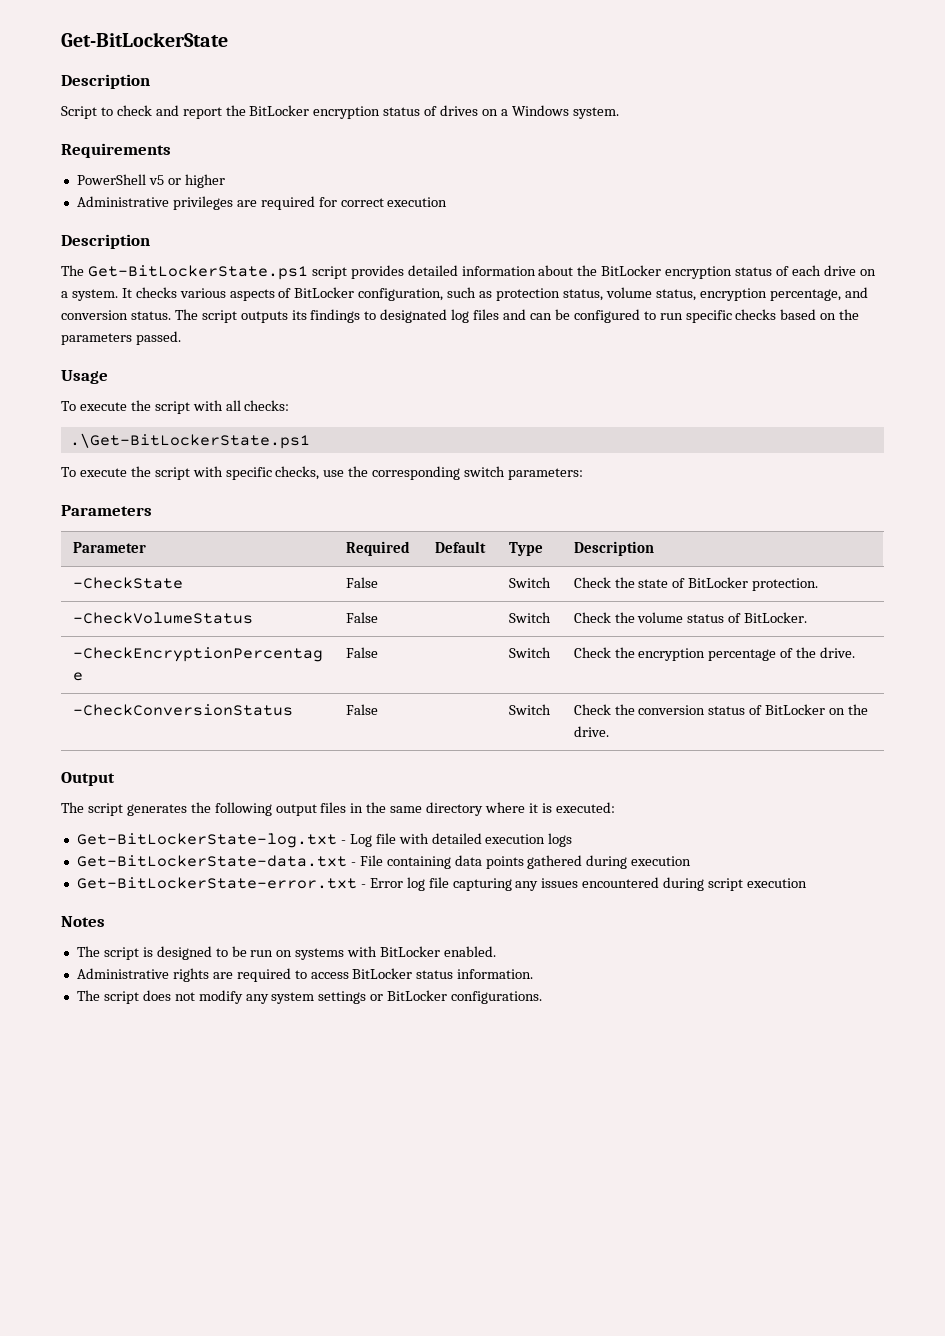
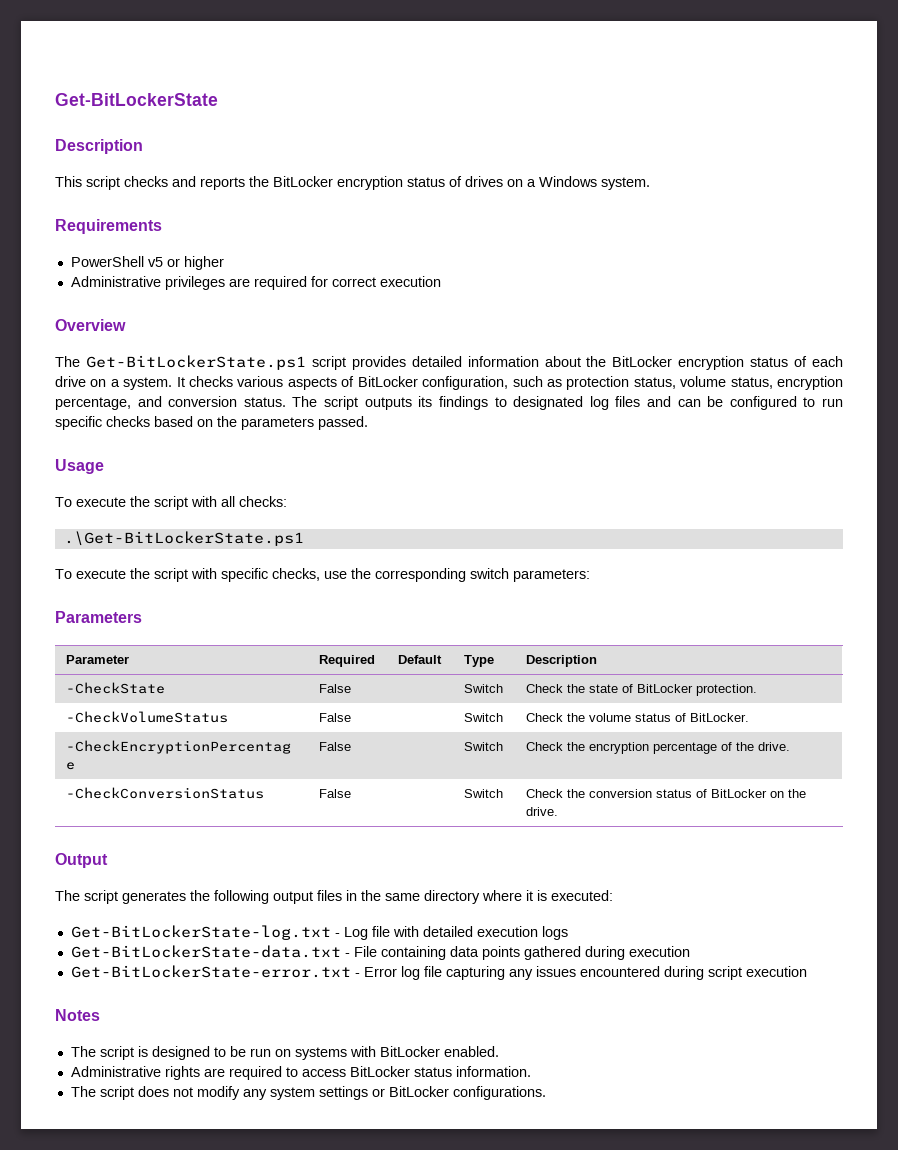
[61,105,222,119] Script to check and report -> [55,176,245,190] This script checks and reports
[61,234,150,249] Description -> [55,319,126,331] Overview

